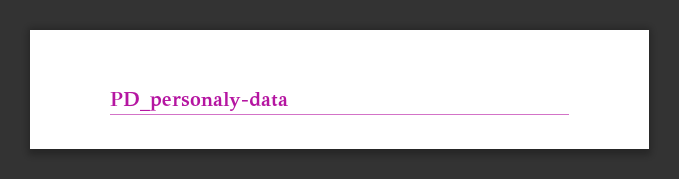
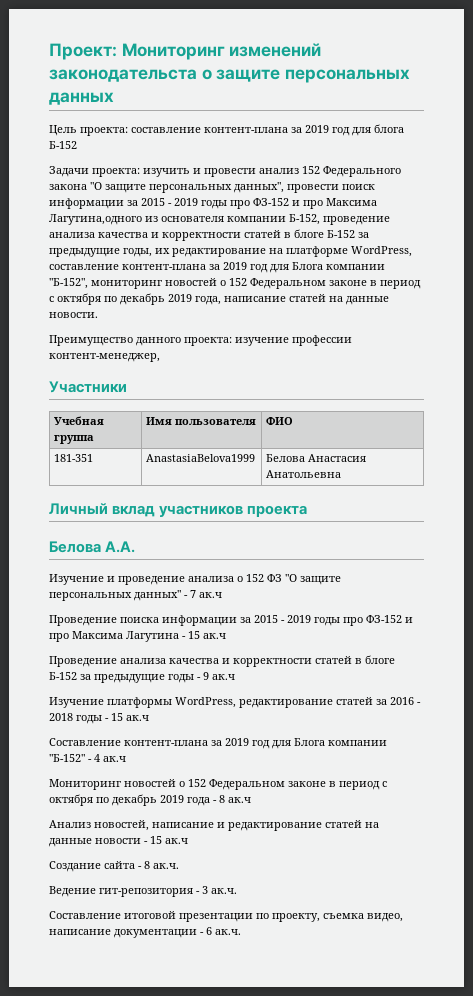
[110,92,288,111] PD_personaly-data -> [49,43,322,60] [49,69,411,83] [49,92,114,105] [49,124,404,136] [49,141,77,149] [49,166,401,177] [49,182,375,193] [49,198,377,209] [49,214,390,225] [49,229,369,241] [49,246,412,257] [49,262,385,273] [49,278,421,289] [49,293,389,305] [49,312,98,318] [49,335,352,346] [49,353,160,362] [49,381,127,393] [53,416,104,425] [53,435,94,444] [145,417,256,425] [265,417,293,425] [53,454,93,462] [145,454,255,462] [265,454,366,462] [265,470,341,478] [49,503,308,517] [49,541,136,553] [49,574,341,585] [49,590,222,601] [49,615,413,626] [49,631,226,642] [49,655,395,667] [49,672,235,683] [49,697,421,708] [49,713,149,724] [49,738,387,749] [49,754,126,762] [49,779,387,790] [49,794,251,806] [49,820,379,831] [49,836,188,847] [49,861,179,872] [49,886,237,897] [49,911,403,922] [49,927,241,938] Проект: Мониторинг изменений законодательста о защите персональных данных // Цель проекта: составление контент-плана за 2019 год для блога Б-152 // Задачи проекта: изучить и провести анализ 152 Федерального закона "О защите персональных данных", провести поиск информации за 2015 - 2019 годы про ФЗ-152 и про Максима Лагутина,одного из основателя компании Б-152, проведение анализа качества и корректности статей в блоге Б-152 за предыдущие годы, их редактирование на платформе WordPress, составление контент-плана за 2019 год для Блога компании "Б-152", мониторинг новостей о 152 Федеральном законе в период с октября по декабрь 2019 года, написание статей на данные новости. // Преимущество данного проекта: изучение профессии контент-менеджер, // Участники // Учебная группа | Имя пользователя | ФИО // 181-351 | AnastasiaBelova1999 | Белова Анастасия Анатольевна // Личный вклад участников проекта // Белова А.А. // Изучение и проведение анализа о 152 ФЗ "О защите персональных данных" - 7 ак.ч // Проведение поиска информации за 2015 - 2019 годы про ФЗ-152 и про Максима Лагутина - 15 ак.ч // Проведение анализа качества и корректности статей в блоге Б-152 за предыдущие годы - 9 ак.ч // Изучение платформы WordPress, редактирование статей за 2016 - 2018 годы - 15 ак.ч // Составление контент-плана за 2019 год для Блога компании "Б-152" - 4 ак.ч // Мониторинг новостей о 152 Федеральном законе в период с октября по декабрь 2019 года - 8 ак.ч // Анализ новостей, написание и редактирование статей на данные новости - 15 ак.ч // Создание сайта - 8 ак.ч. // Ведение гит-репозитория - 3 ак.ч. // Составление итоговой презентации по проекту, съемка видео, написание документации - 6 ак.ч.

